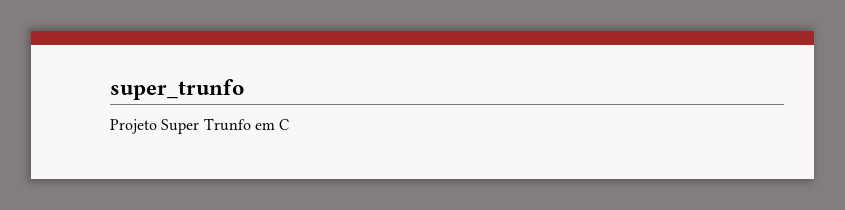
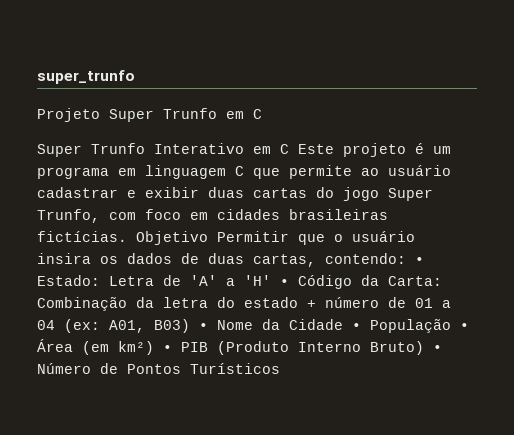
(290, 124) none -> [37,143,451,157] [37,165,451,179] [37,187,433,201] [37,209,388,223] [37,231,415,245] [37,253,424,267] [37,275,442,289] [37,297,451,311] [37,319,469,333] [37,339,442,355] [37,363,280,374] // Super Trunfo Interativo em C Este projeto é um programa em linguagem C que permite ao usuário cadastrar e exibir duas cartas do jogo Super Trunfo, com foco em cidades brasileiras fictícias. Objetivo Permitir que o usuário insira os dados de duas cartas, contendo: • Estado: Letra de 'A' a 'H' • Código da Carta: Combinação da letra do estado + número de 01 a 04 (ex: A01, B03) • Nome da Cidade • População • Área (em km²) • PIB (Produto Interno Bruto) • Número de Pontos Turísticos

